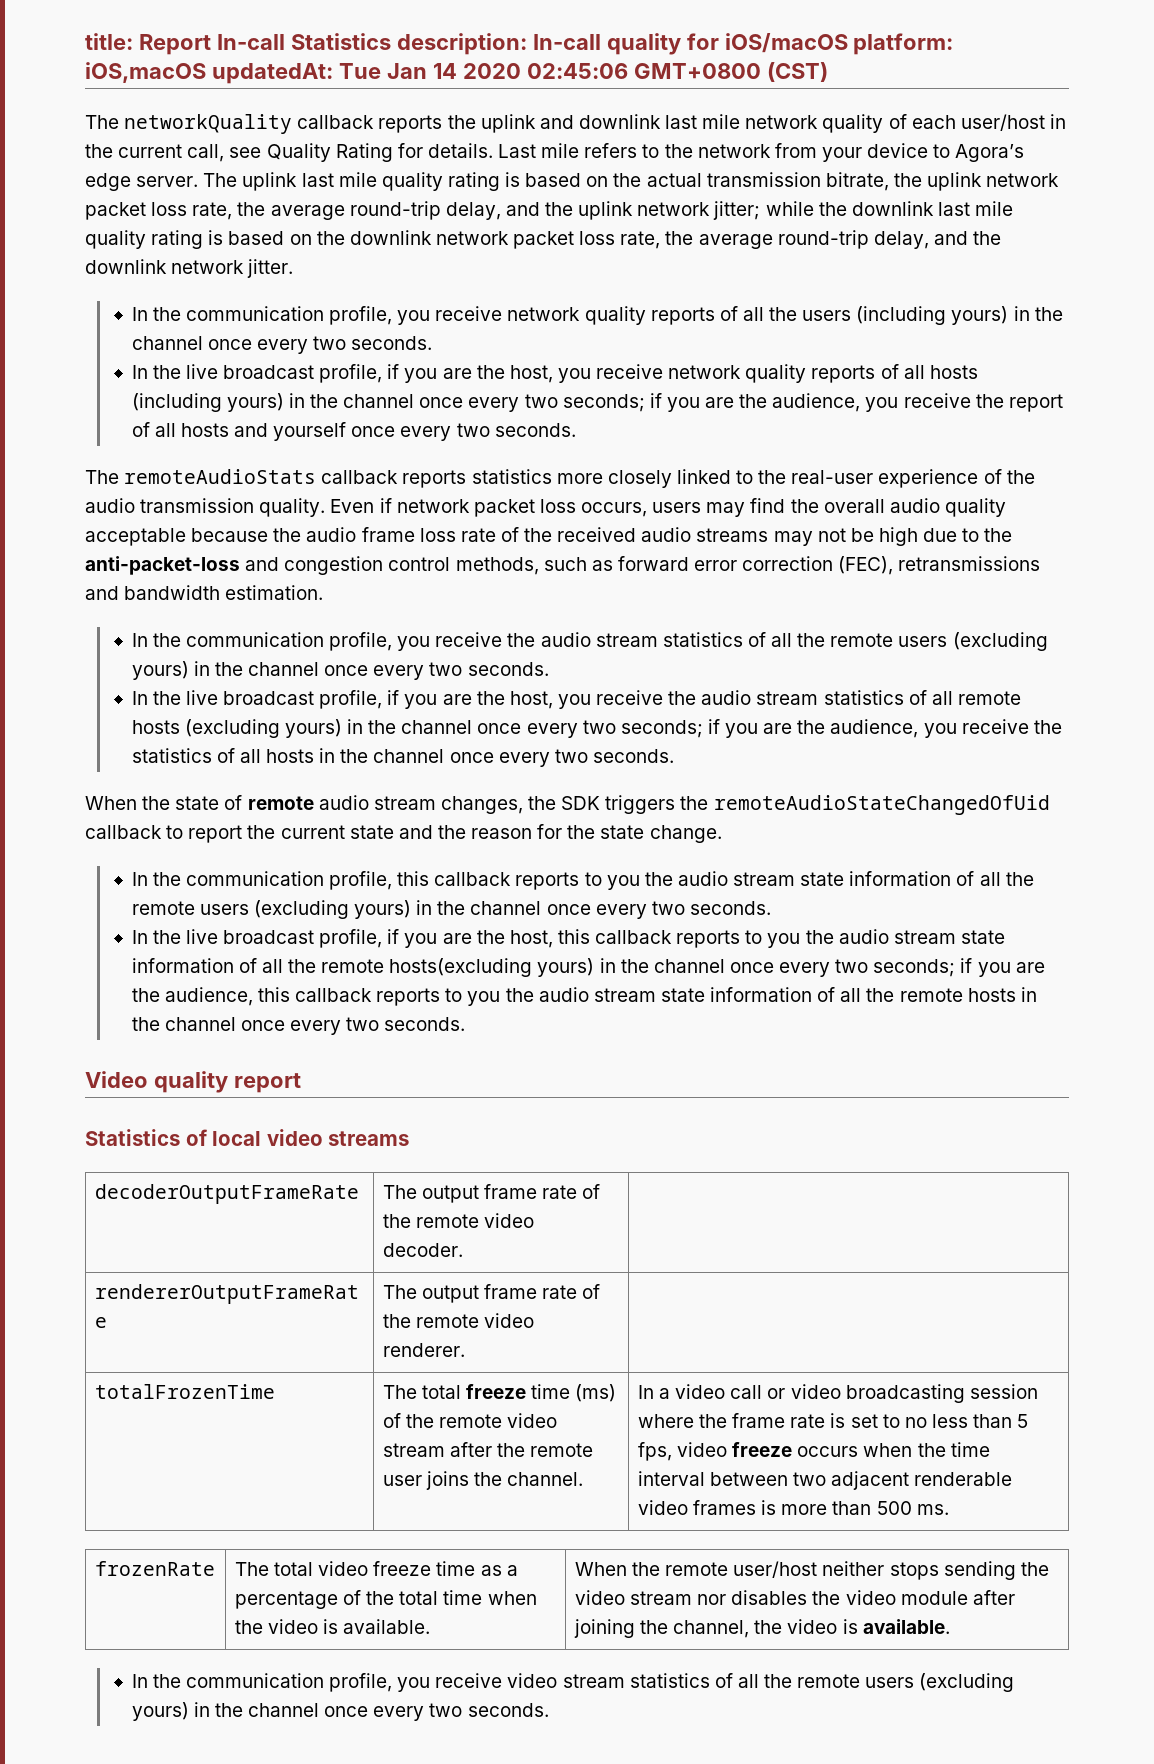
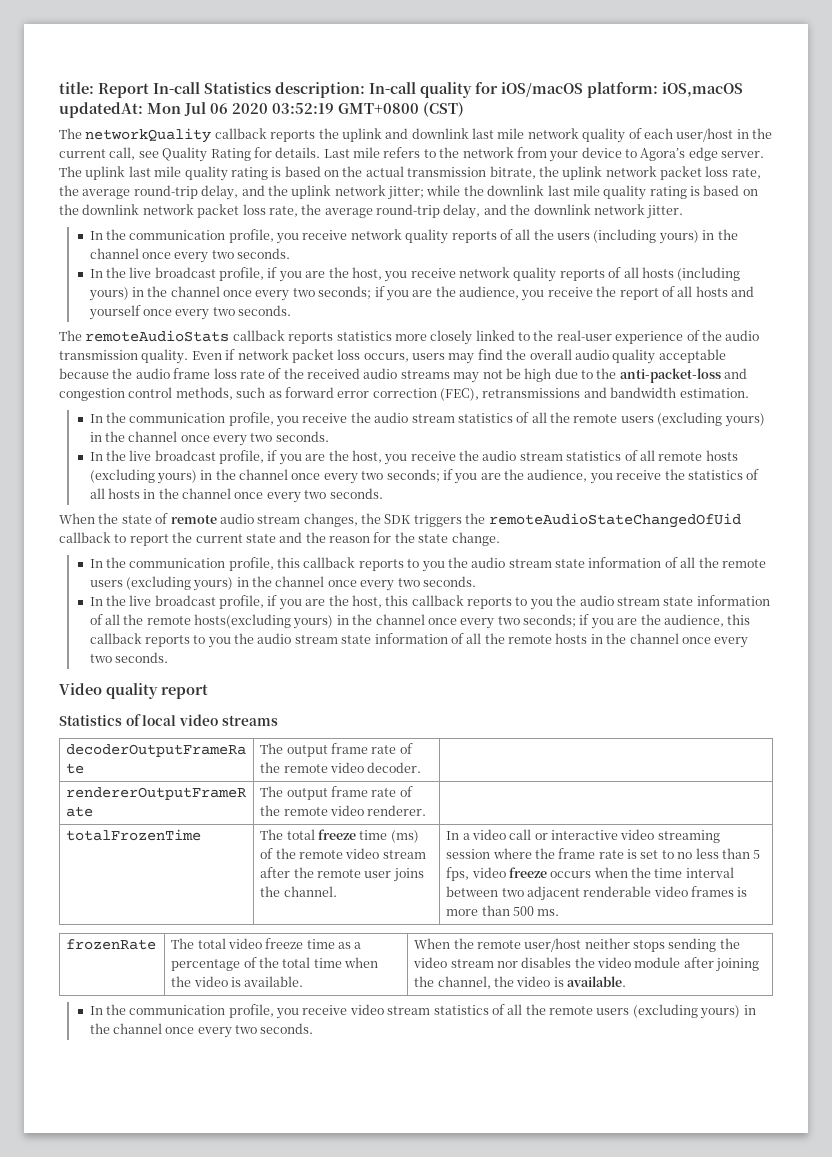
[338,63,628,79] Tue Jan 14 2020 02:45:06 -> [147,102,334,116] Mon Jul 06 2020 03:52:19
[790,1384,965,1403] video broadcasting -> [551,829,720,843] interactive video streaming

